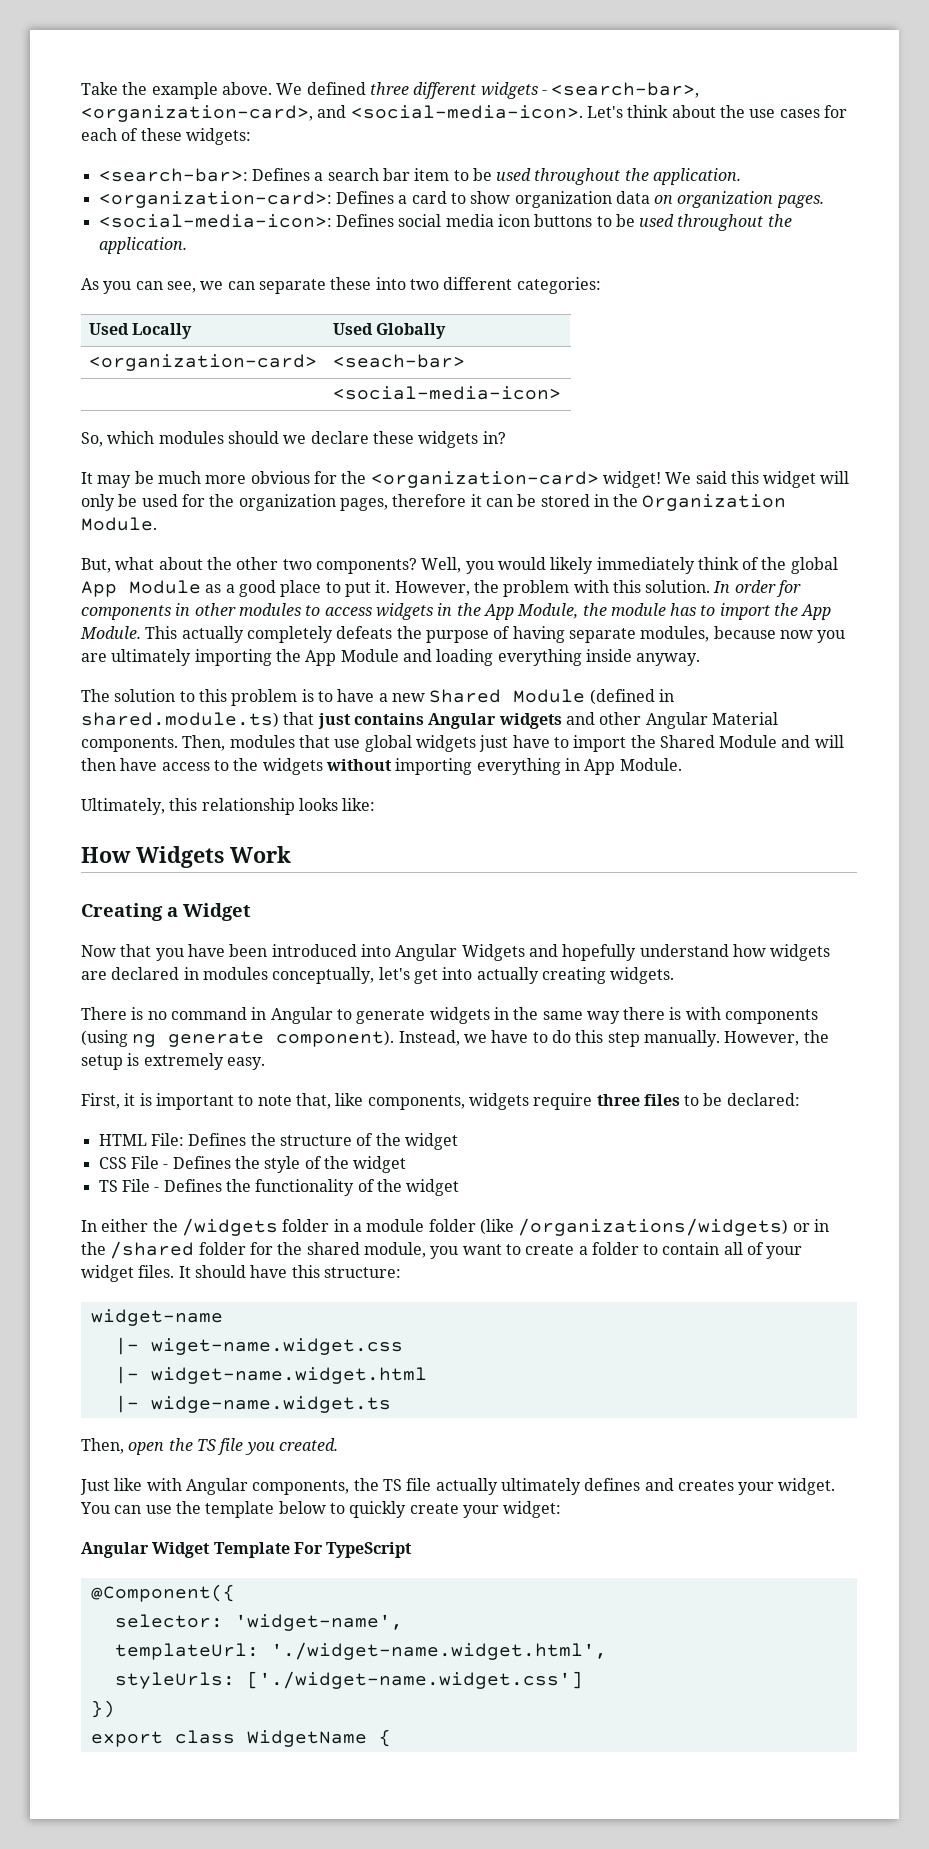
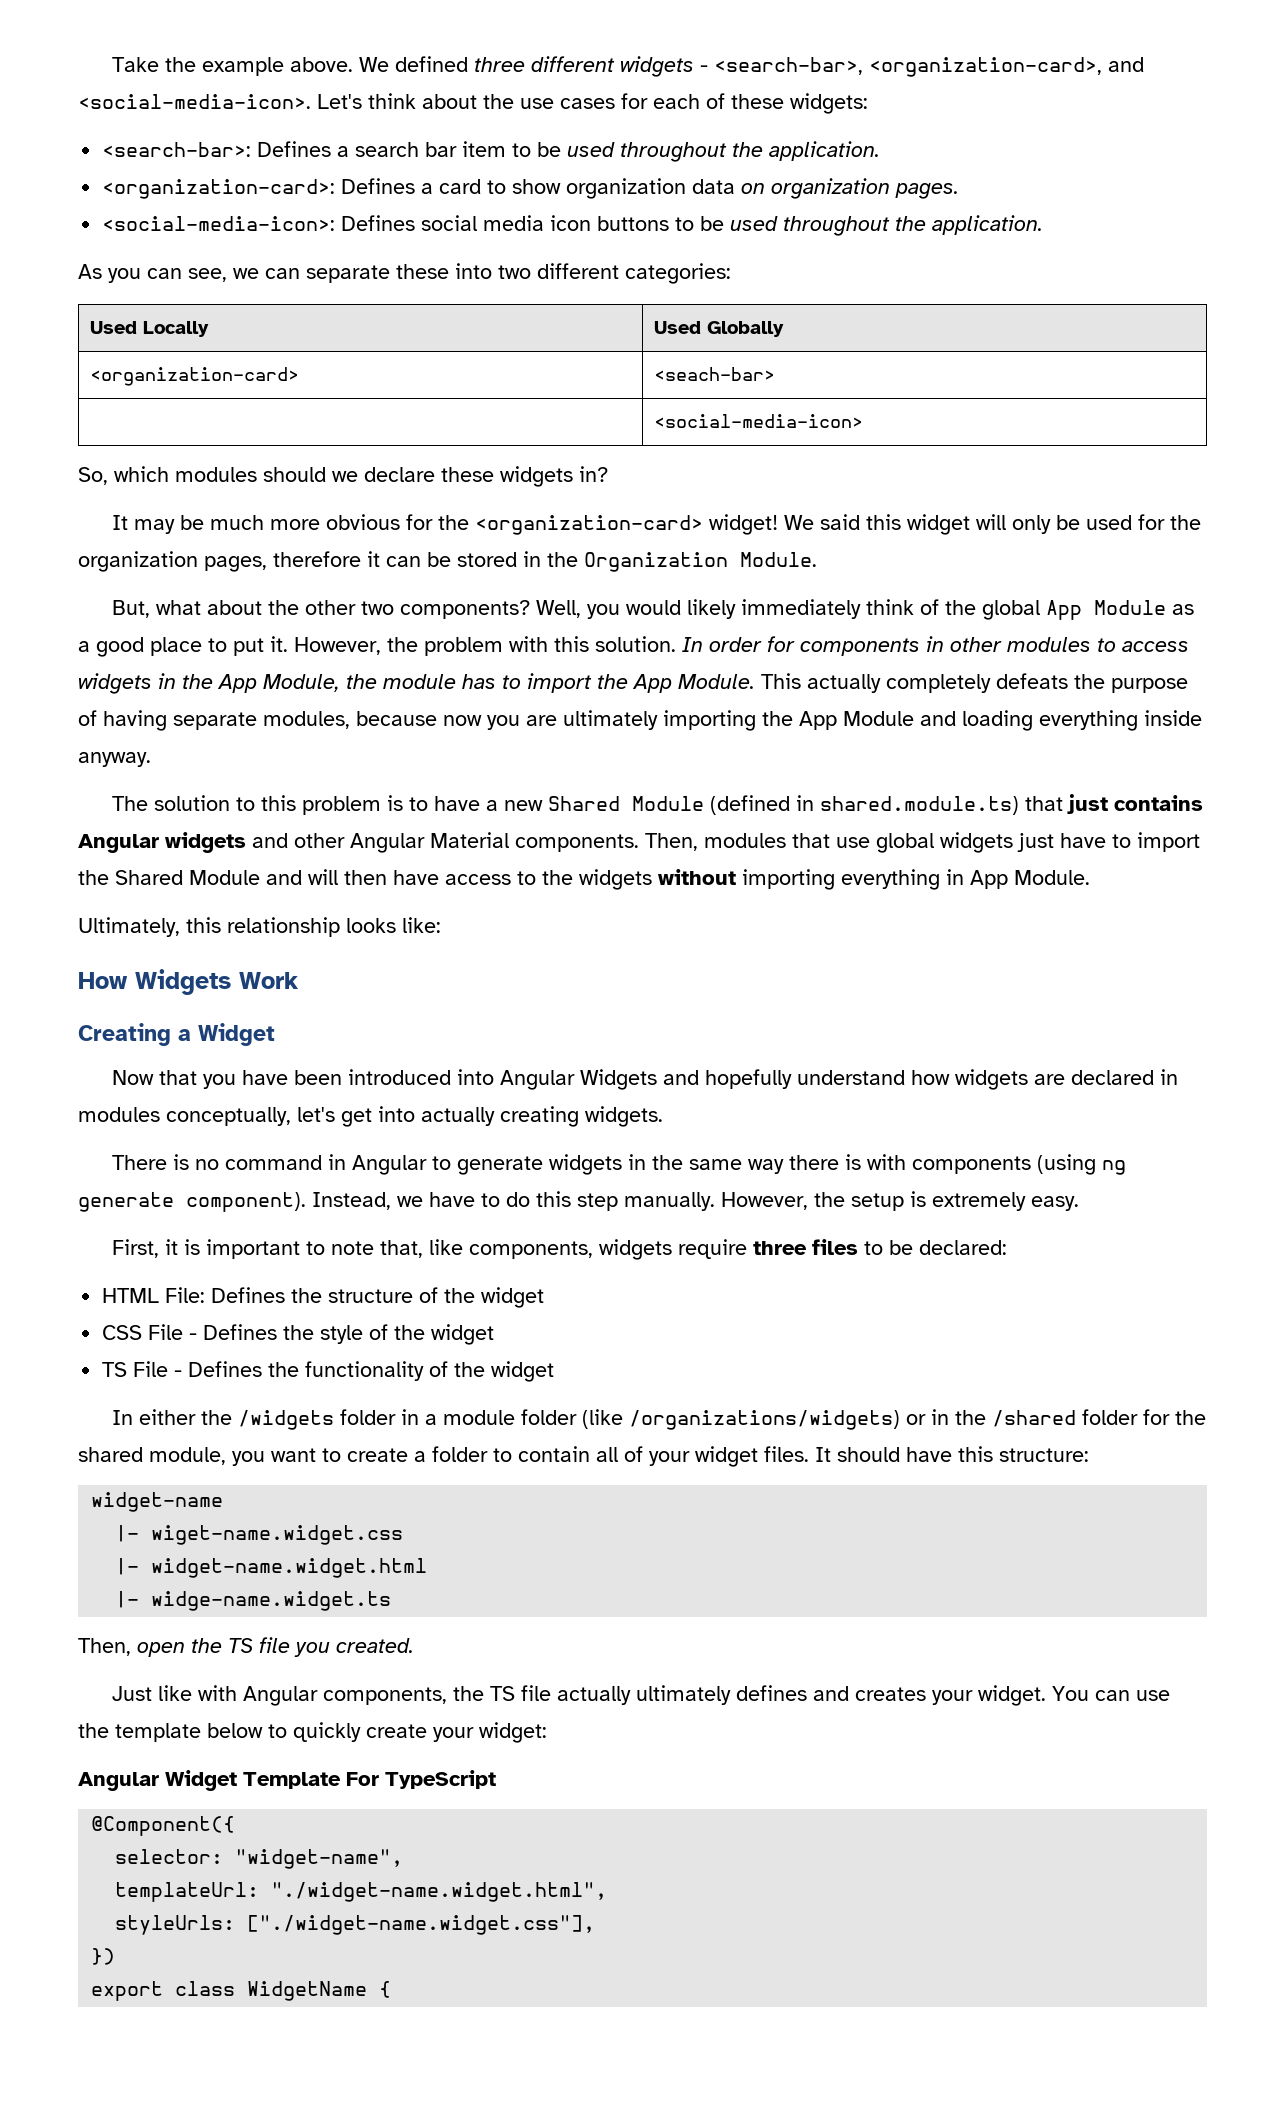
[234,1614,403,1631] 'widget-name', -> [235,1849,404,1869] "widget-name",
[270,1642,607,1660] './widget-name.widget.html', -> [271,1882,608,1902] "./widget-name.widget.html",
[246,1671,583,1689] ['./widget-name.widget.css'] -> [247,1915,596,1935] ["./widget-name.widget.css"],

